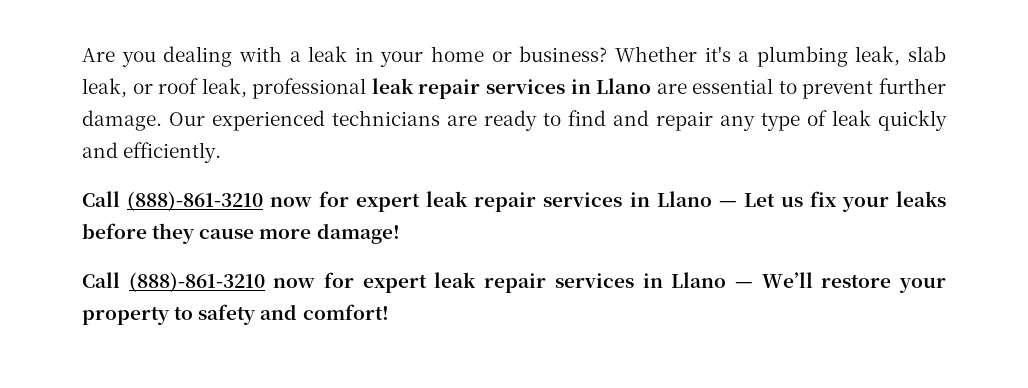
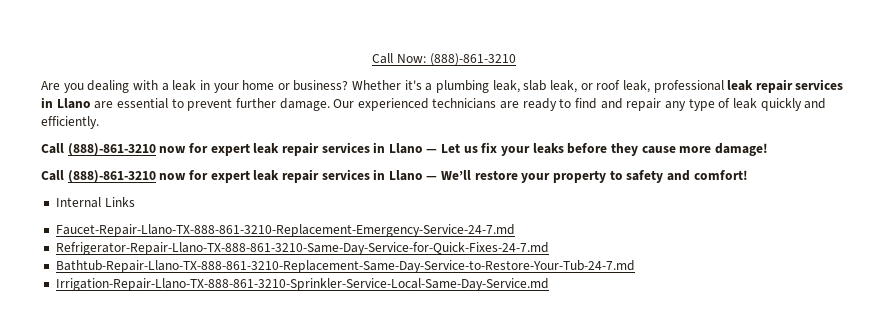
(82, 55) none -> [372,53,516,66] Call Now: (888)-861-3210 //
(389, 312) none -> [55,197,135,208] [55,224,515,237] [55,242,549,255] [55,260,635,273] [55,278,549,291] // Internal Links // Faucet-Repair-Llano-TX-888-861-3210-Replacement-Emergency-Service-24-7.md // Refrigerator-Repair-Llano-TX-888-861-3210-Same-Day-Service-for-Quick-Fixes-24-7.md // Bathtub-Repair-Llano-TX-888-861-3210-Replacement-Same-Day-Service-to-Restore-Your-Tub-24-7.md // Irrigation-Repair-Llano-TX-888-861-3210-Sprinkler-Service-Local-Same-Day-Service.md

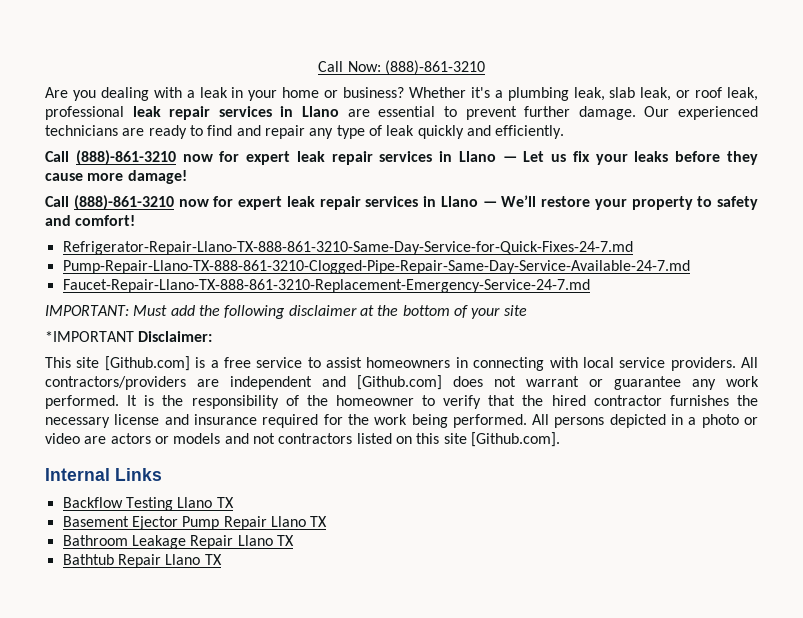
[55,197,135,208] [55,224,515,237] [55,242,549,255] [55,260,635,273] [55,278,549,291] Internal Links // Faucet-Repair-Llano-TX-888-861-3210-Replacement-Emergency-Service-24-7.md // Refrigerator-Repair-Llano-TX-888-861-3210-Same-Day-Service-for-Quick-Fixes-24-7.md // Bathtub-Repair-Llano-TX-888-861-3210-Replacement-Same-Day-Service-to-Restore-Your-Tub-24-7.md // Irrigation-Repair-Llano-TX-888-861-3210-Sprinkler-Service-Local-Same-Day-Service.md -> [62,241,633,255] [62,260,690,274] [62,279,590,293] [45,305,527,319] [45,331,213,342] [45,356,758,371] [45,375,759,390] [45,395,758,409] [45,414,758,428] [45,432,560,447] [45,468,162,481] [62,497,234,511] [62,516,328,530] [62,535,294,549] [62,554,222,568] Refrigerator-Repair-Llano-TX-888-861-3210-Same-Day-Service-for-Quick-Fixes-24-7.md // Pump-Repair-Llano-TX-888-861-3210-Clogged-Pipe-Repair-Same-Day-Service-Available-24-7.md // Faucet-Repair-Llano-TX-888-861-3210-Replacement-Emergency-Service-24-7.md // IMPORTANT: Must add the following disclaimer at the bottom of your site // *IMPORTANT Disclaimer: // This site [Github.com] is a free service to assist homeowners in connecting with local service providers. All contractors/providers are independent and [Github.com] does not warrant or guarantee any work performed. It is the responsibility of the homeowner to verify that the hired contractor furnishes the necessary license and insurance required for the work being performed. All persons depicted in a photo or video are actors or models and not contractors listed on this site [Github.com]. // Internal Links // Backflow Testing Llano TX // Basement Ejector Pump Repair Llano TX // Bathroom Leakage Repair Llano TX // Bathtub Repair Llano TX

